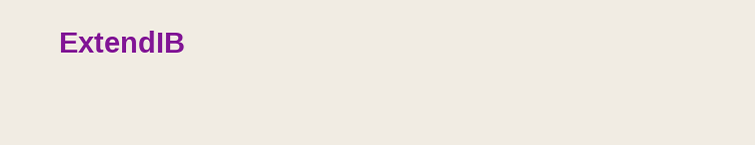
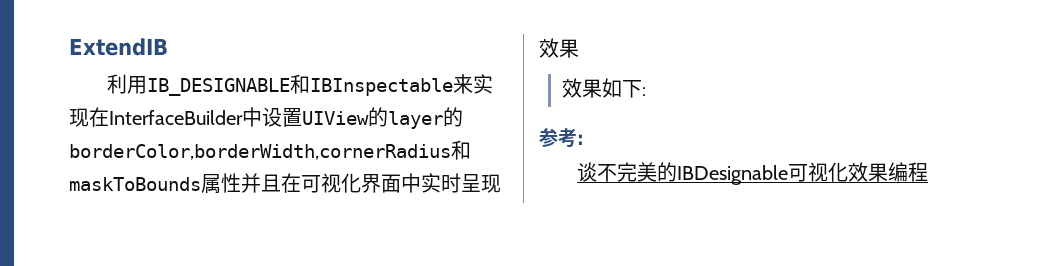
(186, 41) none -> [106,74,493,96] [69,107,463,129] [69,140,471,160] [69,173,501,194] [539,38,579,58] [562,78,647,98] [539,128,584,148] [576,162,928,185] // 利用IB_DESIGNABLE和IBInspectable来实现在InterfaceBuilder中设置UIView的layer的borderColor,borderWidth,cornerRadius和maskToBounds属性并且在可视化界面中实时呈现效果 // 效果如下: // 参考: // 谈不完美的IBDesignable可视化效果编程

